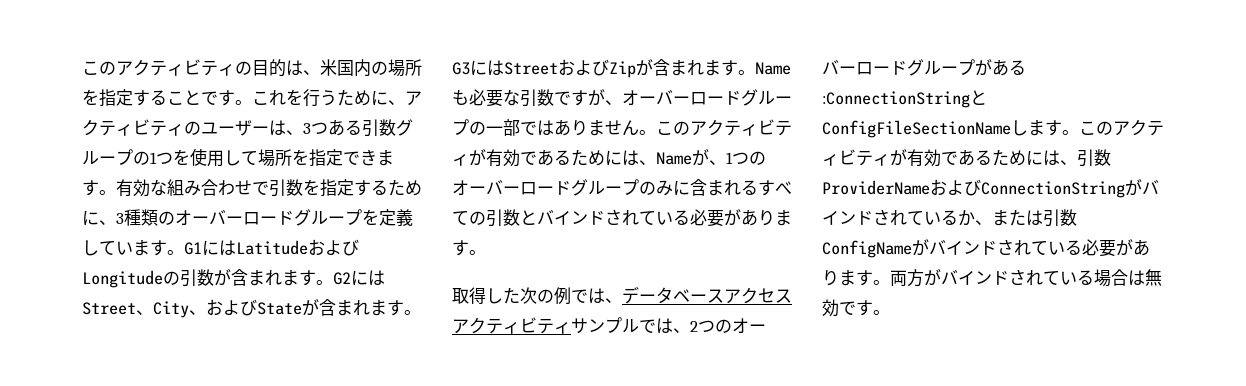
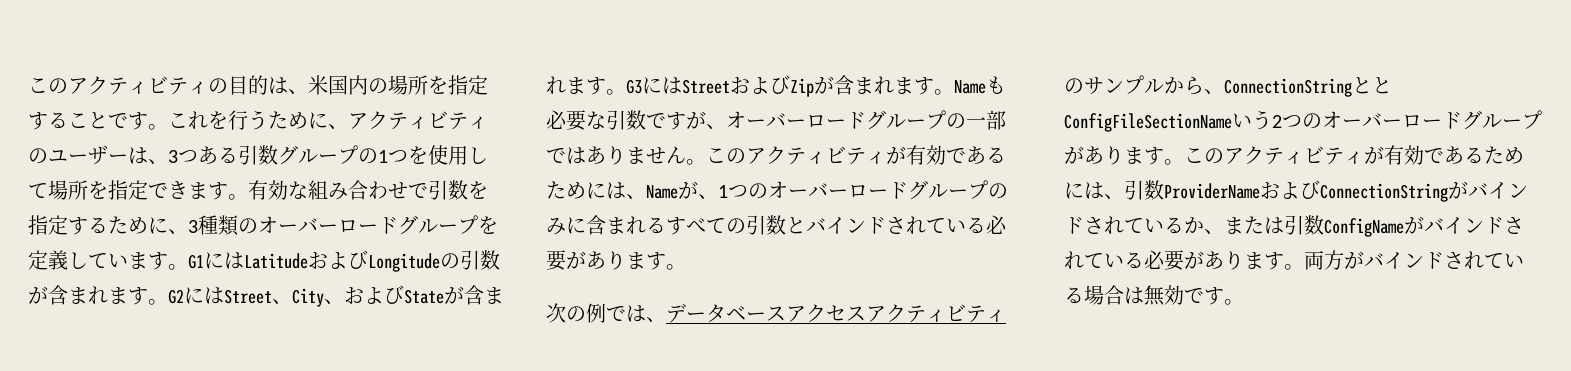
[452,287,520,304] 取得した -> (686, 267) none
(571, 328) none -> [1064,78,1084,94] の
[639,318,690,334] では、 -> [1164,76,1392,97] [1064,110,1272,132] から、ConnectionStringととConfigFileSectionNameいう
[1009,60,1026,75] [822,90,987,108] [822,120,1028,138] る:ConnectionStringとConfigFileSectionNameし -> [1104,146,1124,165] り

